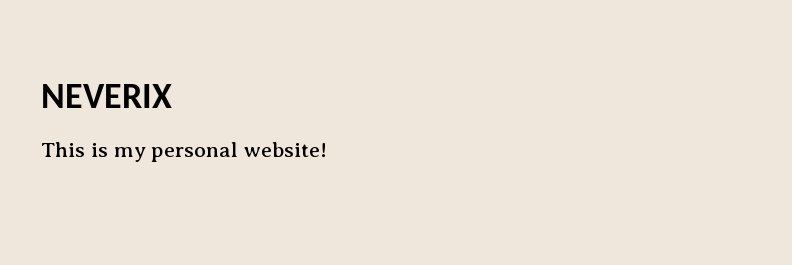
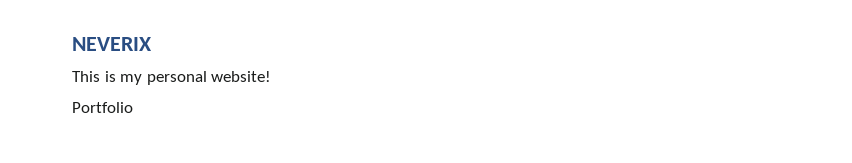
(328, 149) none -> [72,102,133,113] // Portfolio

